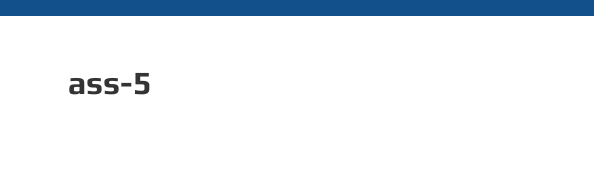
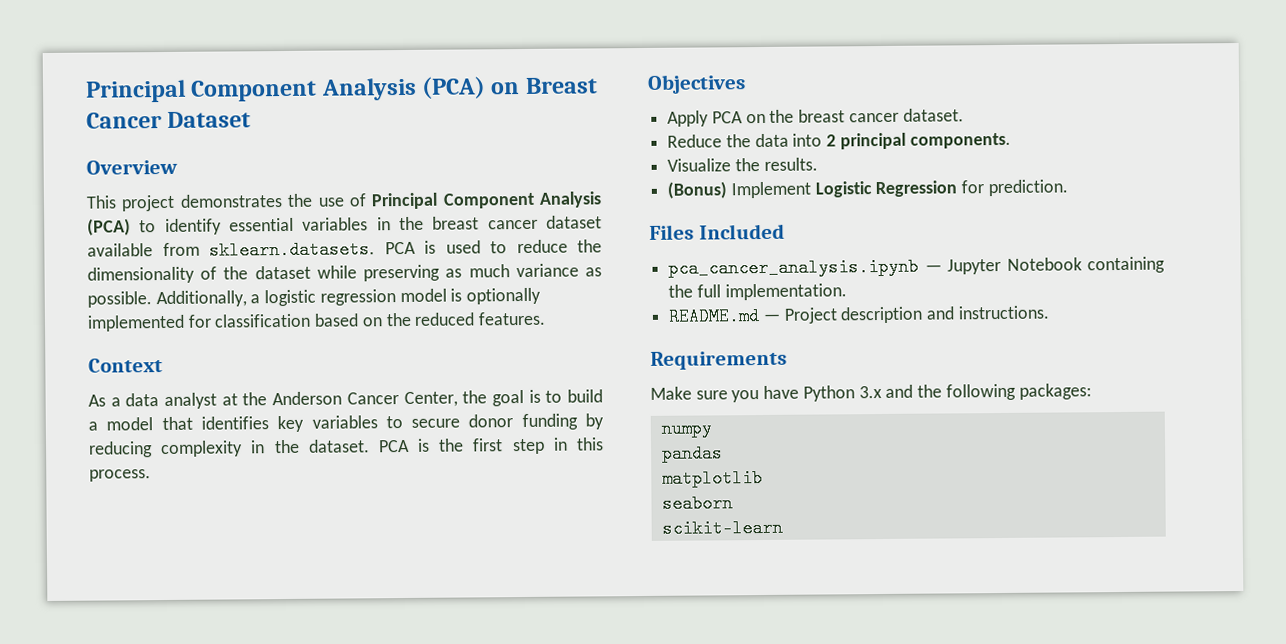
[68,72,152,95] ass-5 -> [85,76,598,103] [86,111,252,129] [86,159,178,175] [86,191,602,212] [87,215,602,236] [87,239,602,260] [87,263,602,284] [87,287,542,308] [87,311,547,332] [88,358,163,373] [88,389,603,410] [88,413,604,433] [88,437,604,458] [89,469,151,482] [647,74,746,94] [667,108,964,127] [667,132,1011,150] [667,157,818,172] [667,179,1068,199] [649,223,785,240] [668,256,1165,278] [668,283,847,301] [668,305,1049,326] [650,350,787,370] [650,383,1092,403] [660,419,712,438] [661,444,723,463] [661,469,763,488] [661,494,733,513] [661,518,783,538] Principal Component Analysis (PCA) on Breast Cancer Dataset // Overview // This project demonstrates the use of Principal Component Analysis (PCA) to identify essential variables in the breast cancer dataset available from sklearn.datasets. PCA is used to reduce the dimensionality of the dataset while preserving as much variance as possible. Additionally, a logistic regression model is optionally implemented for classification based on the reduced features. // Context // As a data analyst at the Anderson Cancer Center, the goal is to build a model that identifies key variables to secure donor funding by reducing complexity in the dataset. PCA is the first step in this process. // Objectives // Apply PCA on the breast cancer dataset. // Reduce the data into 2 principal components. // Visualize the results. // (Bonus) Implement Logistic Regression for prediction. // Files Included // pca_cancer_analysis.ipynb — Jupyter Notebook containing the full implementation. // README.md — Project description and instructions. // Requirements // Make sure you have Python 3.x and the following packages: // numpy // pandas // matplotlib // seaborn // scikit-learn

